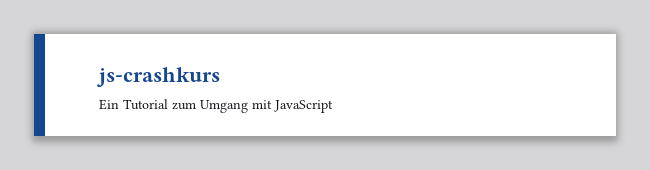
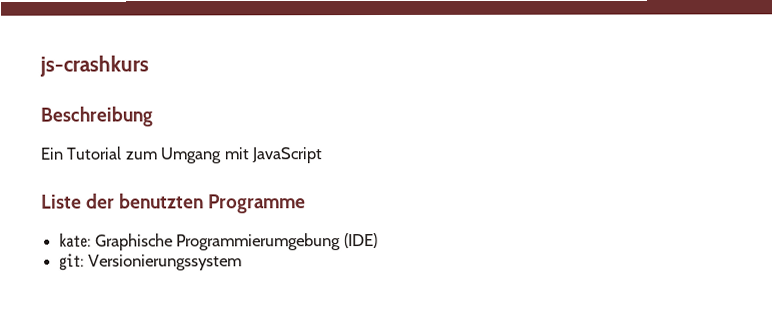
(220, 77) none -> [40,106,153,127] // Beschreibung
(333, 106) none -> [41,193,307,214] [59,232,378,251] [59,253,242,271] // Liste der benutzten Programme // kate: Graphische Programmierumgebung (IDE) // git: Versionierungssystem

